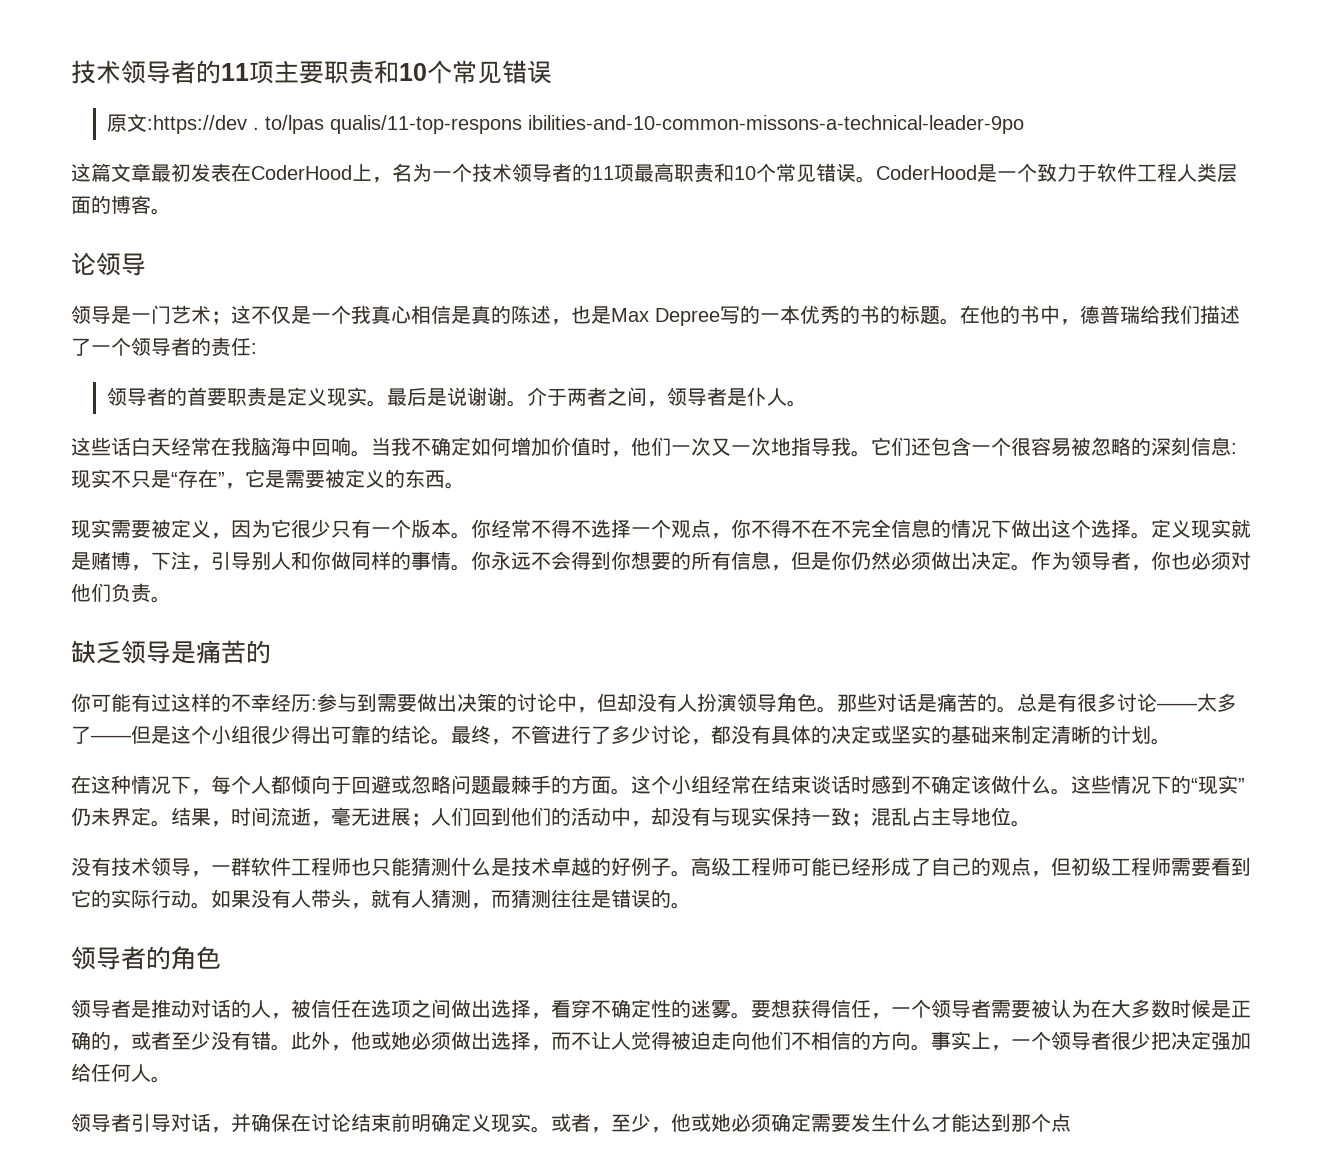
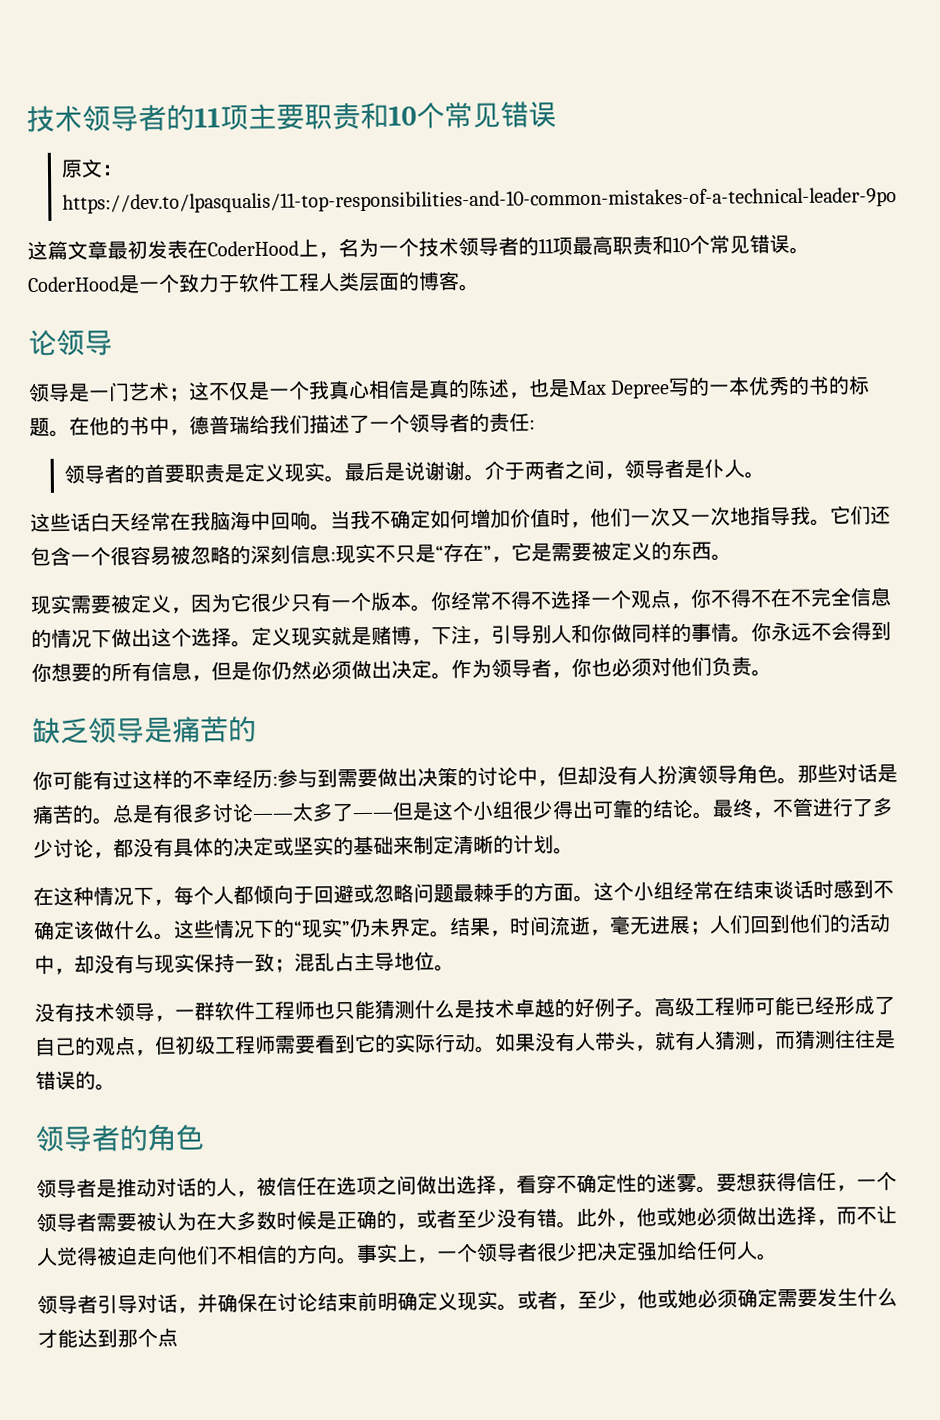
[146,115,1024,134] :https://dev . to/lpas qualis/11-top-respons ibilities-and-10-common-missons-a-technical-leader-9po -> [101,164,124,176] [62,187,898,214] ：https://dev.to/lpasqualis/11-top-responsibilities-and-10-common-mistakes-of-a-technical-leader-9po

